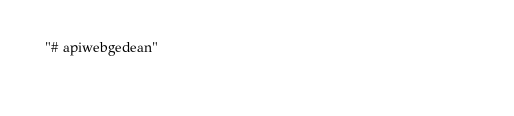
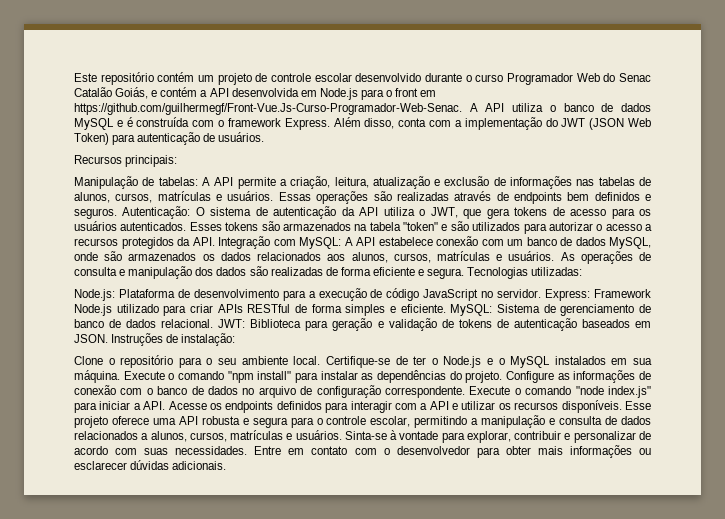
[45,42,158,56] "# apiwebgedean" -> [74,72,651,85] [74,87,437,100] [74,103,651,115] [74,117,651,130] [74,132,265,145] [74,155,178,167] [74,176,651,189] [74,191,651,204] [74,206,651,219] [74,221,652,234] [74,236,651,249] [74,251,652,264] [74,266,583,279] [74,288,651,301] [74,304,652,316] [74,318,651,331] [74,333,236,346] [74,355,652,368] [74,370,652,383] [74,385,651,398] [74,400,652,413] [74,415,651,428] [74,430,651,443] [74,445,651,458] [74,460,227,470] Este repositório contém um projeto de controle escolar desenvolvido durante o curso Programador Web do Senac Catalão Goiás, e contém a API desenvolvida em Node.js para o front em https://github.com/guilhermegf/Front-Vue.Js-Curso-Programador-Web-Senac. A API utiliza o banco de dados MySQL e é construída com o framework Express. Além disso, conta com a implementação do JWT (JSON Web Token) para autenticação de usuários. // Recursos principais: // Manipulação de tabelas: A API permite a criação, leitura, atualização e exclusão de informações nas tabelas de alunos, cursos, matrículas e usuários. Essas operações são realizadas através de endpoints bem definidos e seguros. Autenticação: O sistema de autenticação da API utiliza o JWT, que gera tokens de acesso para os usuários autenticados. Esses tokens são armazenados na tabela "token" e são utilizados para autorizar o acesso a recursos protegidos da API. Integração com MySQL: A API estabelece conexão com um banco de dados MySQL, onde são armazenados os dados relacionados aos alunos, cursos, matrículas e usuários. As operações de consulta e manipulação dos dados são realizadas de forma eficiente e segura. Tecnologias utilizadas: // Node.js: Plataforma de desenvolvimento para a execução de código JavaScript no servidor. Express: Framework Node.js utilizado para criar APIs RESTful de forma simples e eficiente. MySQL: Sistema de gerenciamento de banco de dados relacional. JWT: Biblioteca para geração e validação de tokens de autenticação baseados em JSON. Instruções de instalação: // Clone o repositório para o seu ambiente local. Certifique-se de ter o Node.js e o MySQL instalados em sua máquina. Execute o comando "npm install" para instalar as dependências do projeto. Configure as informações de conexão com o banco de dados no arquivo de configuração correspondente. Execute o comando "node index.js" para iniciar a API. Acesse os endpoints definidos para interagir com a API e utilizar os recursos disponíveis. Esse projeto oferece uma API robusta e segura para o controle escolar, permitindo a manipulação e consulta de dados relacionados a alunos, cursos, matrículas e usuários. Sinta-se à vontade para explorar, contribuir e personalizar de acordo com suas necessidades. Entre em contato com o desenvolvedor para obter mais informações ou esclarecer dúvidas adicionais.

